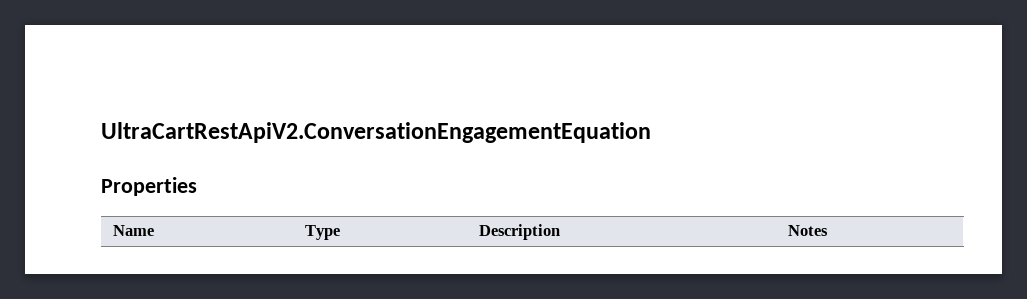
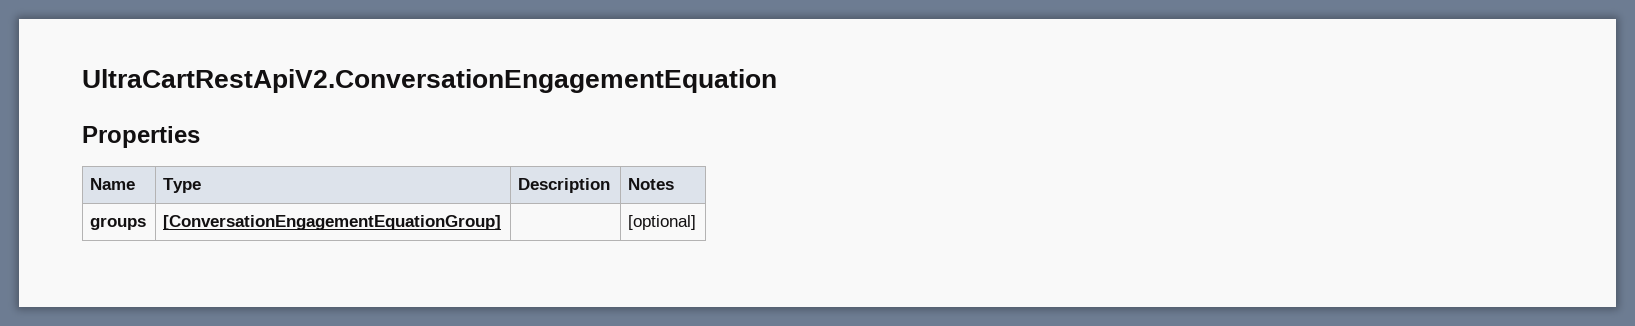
(828, 230) none -> [90,217,147,230] [163,215,502,230] [628,215,697,230] // groups | [ConversationEngagementEquationGroup] | | [optional]

